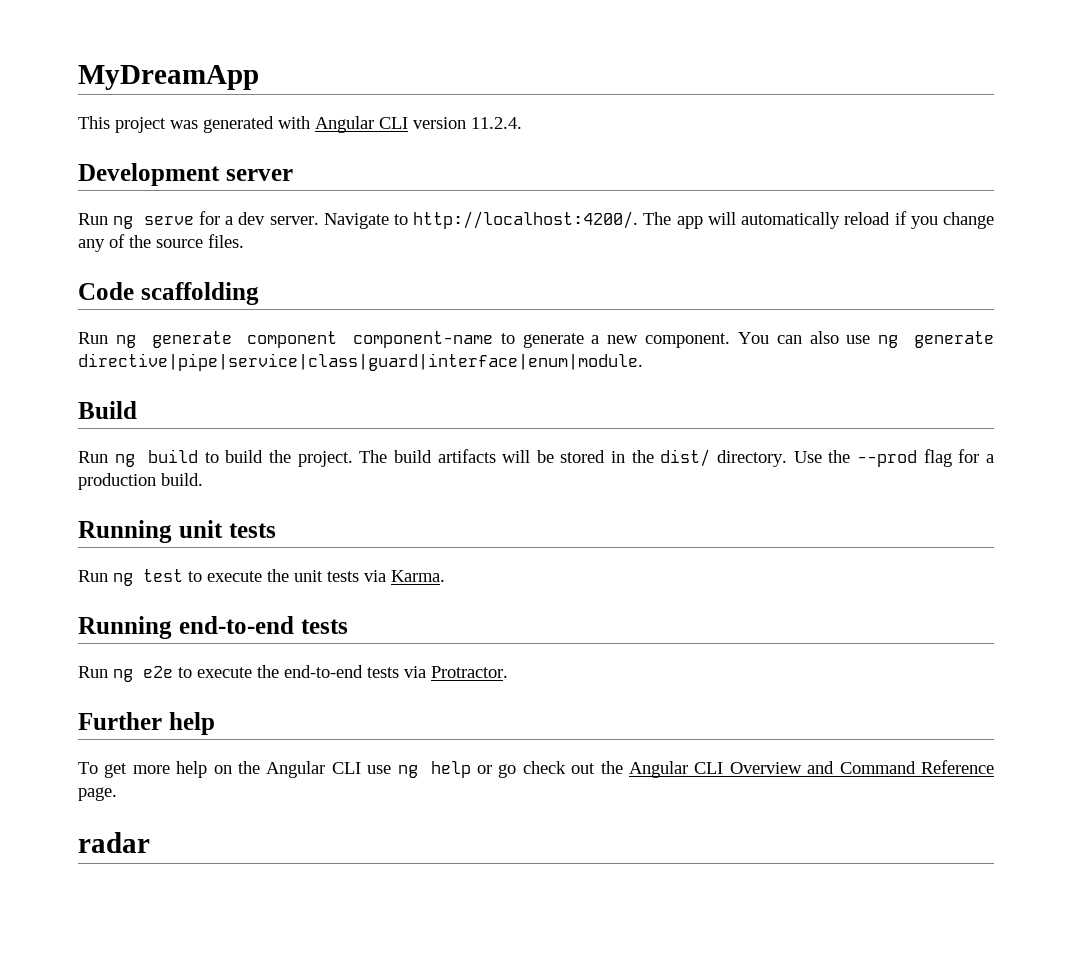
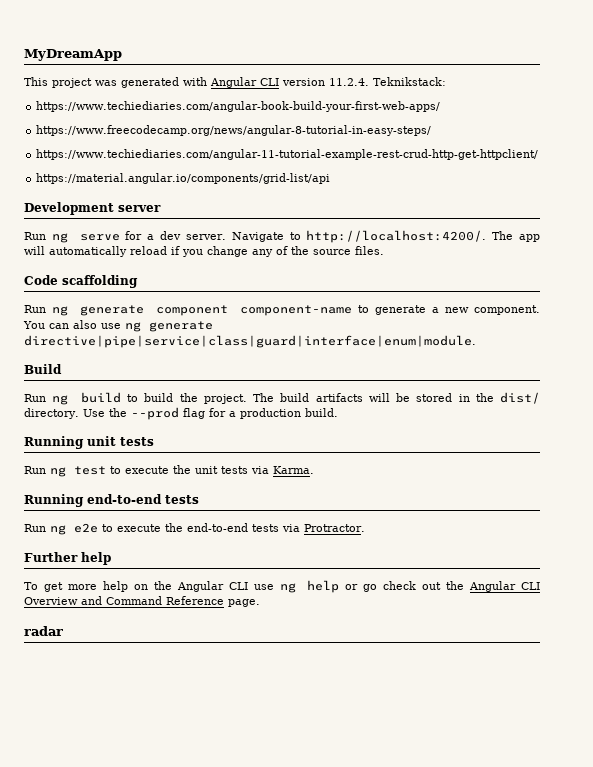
(522, 123) none -> [373,77,446,86] [36,101,441,112] [36,125,432,136] [36,149,539,160] [36,173,331,184] Teknikstack: // https://www.techiediaries.com/angular-book-build-your-first-web-apps/ // https://www.freecodecamp.org/news/angular-8-tutorial-in-easy-steps/ // https://www.techiediaries.com/angular-11-tutorial-example-rest-crud-http-get-httpclient/ // https://material.angular.io/components/grid-list/api

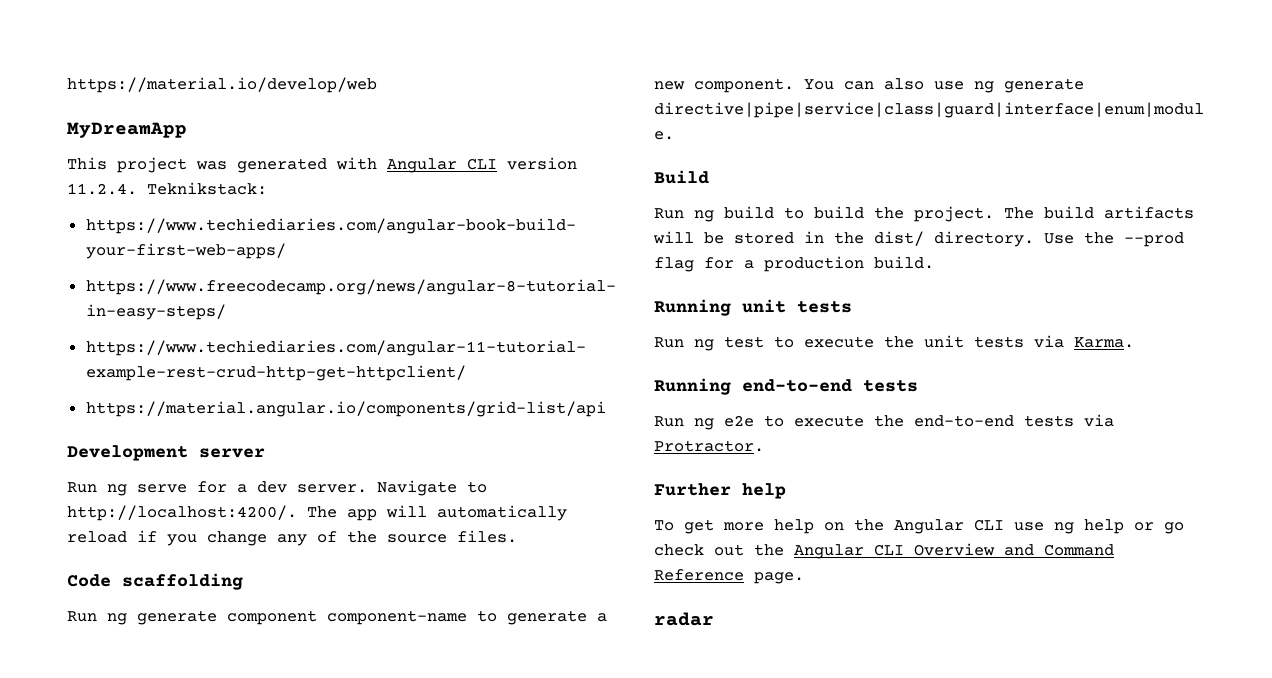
(24, 55) none -> [67,77,377,93] https://material.io/develop/web //

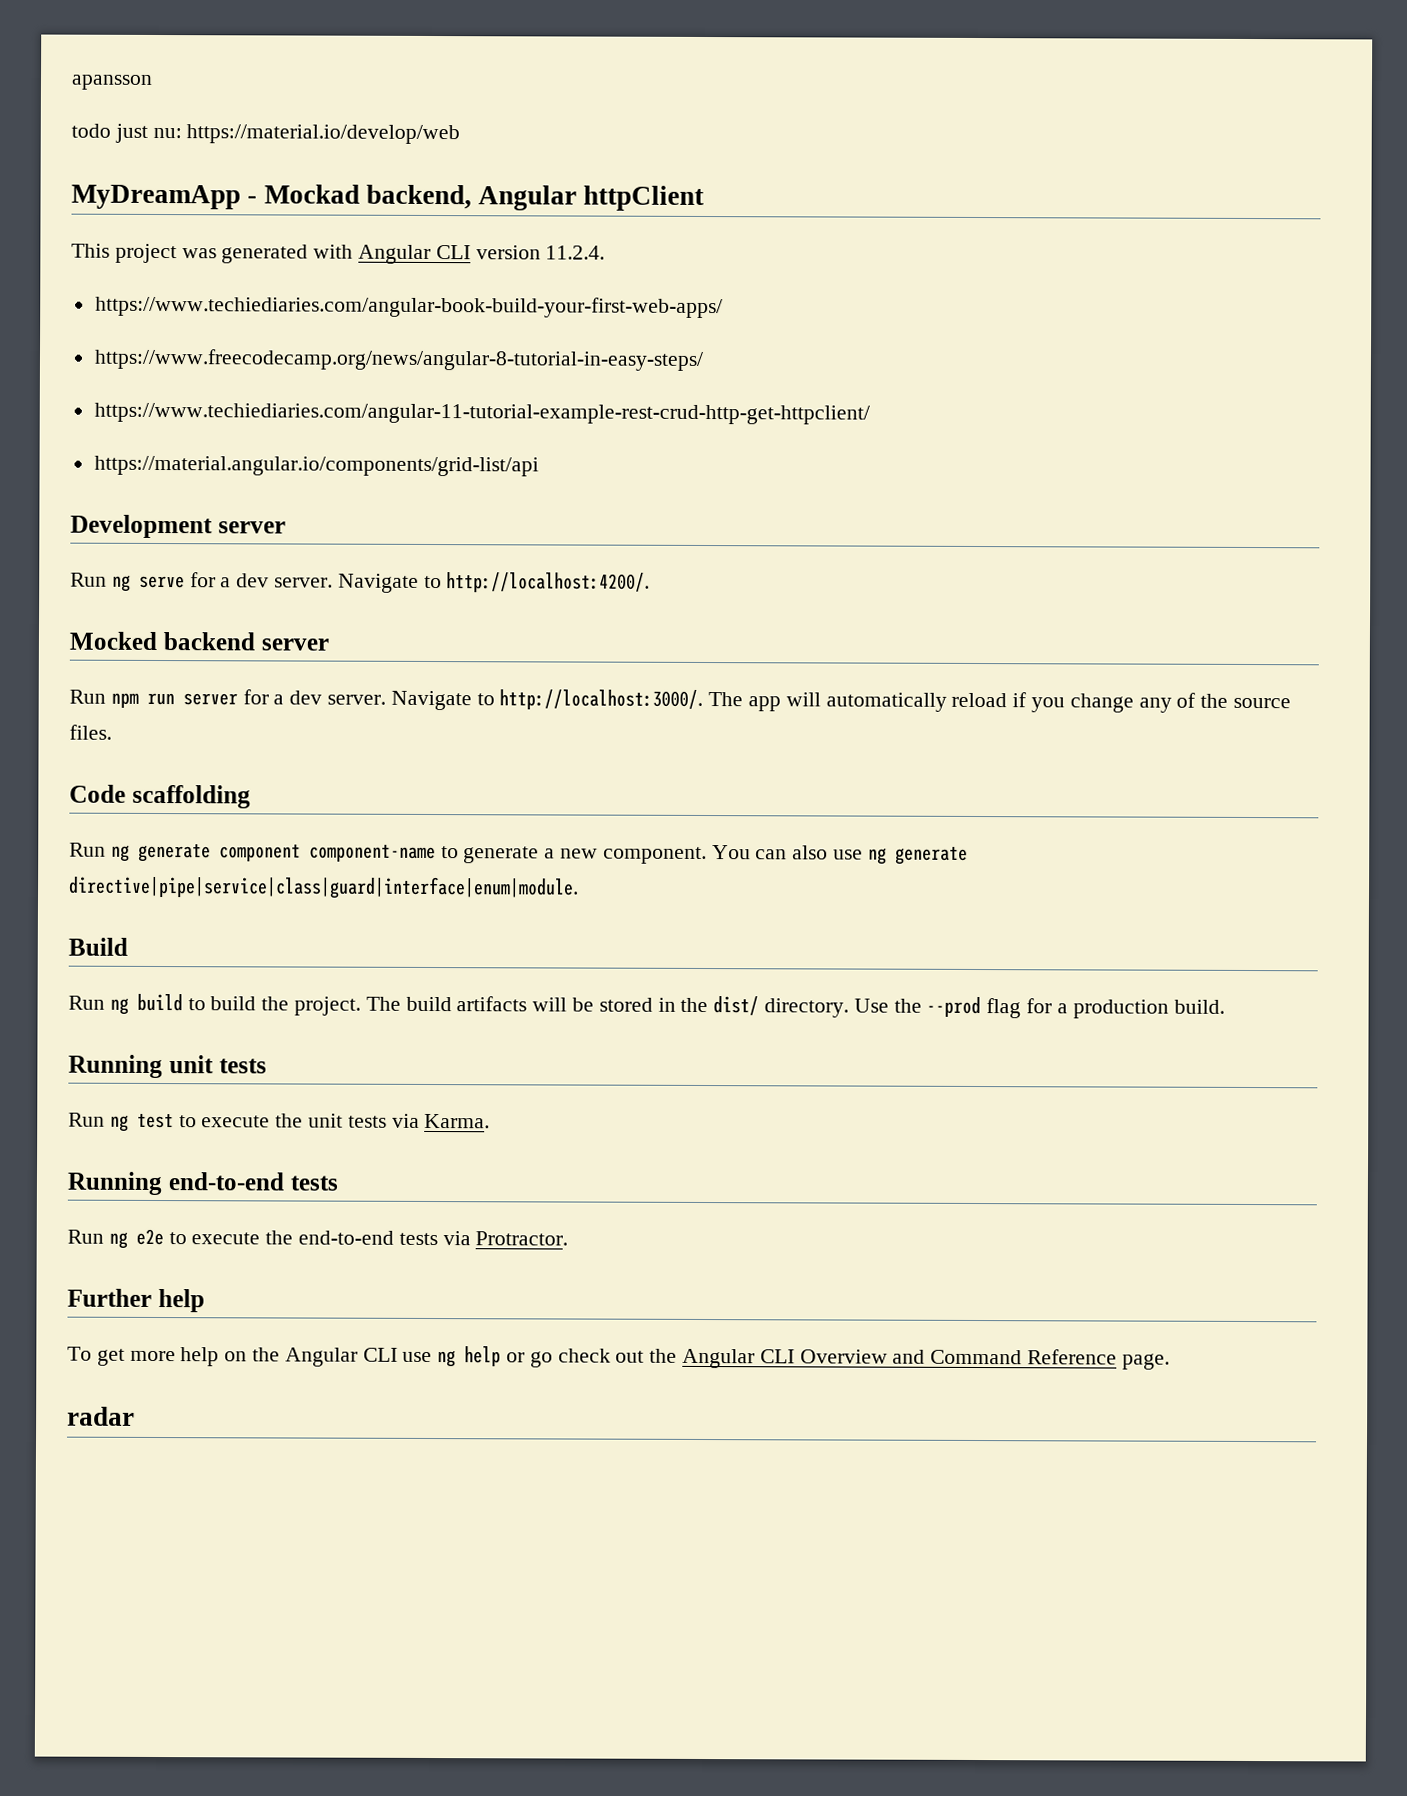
[67,77,377,93] [67,122,187,138] https://material.io/develop/web // MyDreamApp -> [71,74,153,90] [71,123,461,145] [71,184,705,211] apansson // todo just nu: https://material.io/develop/web // MyDreamApp - Mockad backend, Angular httpClient
[147,182,267,195] Teknikstack: -> (606, 252) none
(297, 513) none -> [69,631,329,651] [69,689,704,711] // Mocked backend server // Run npm run server for a dev server. Navigate to http://localhost:3000/.

